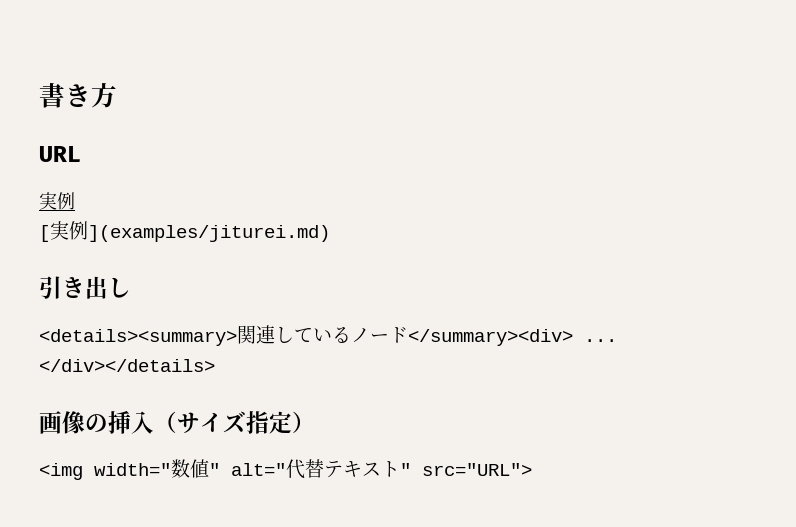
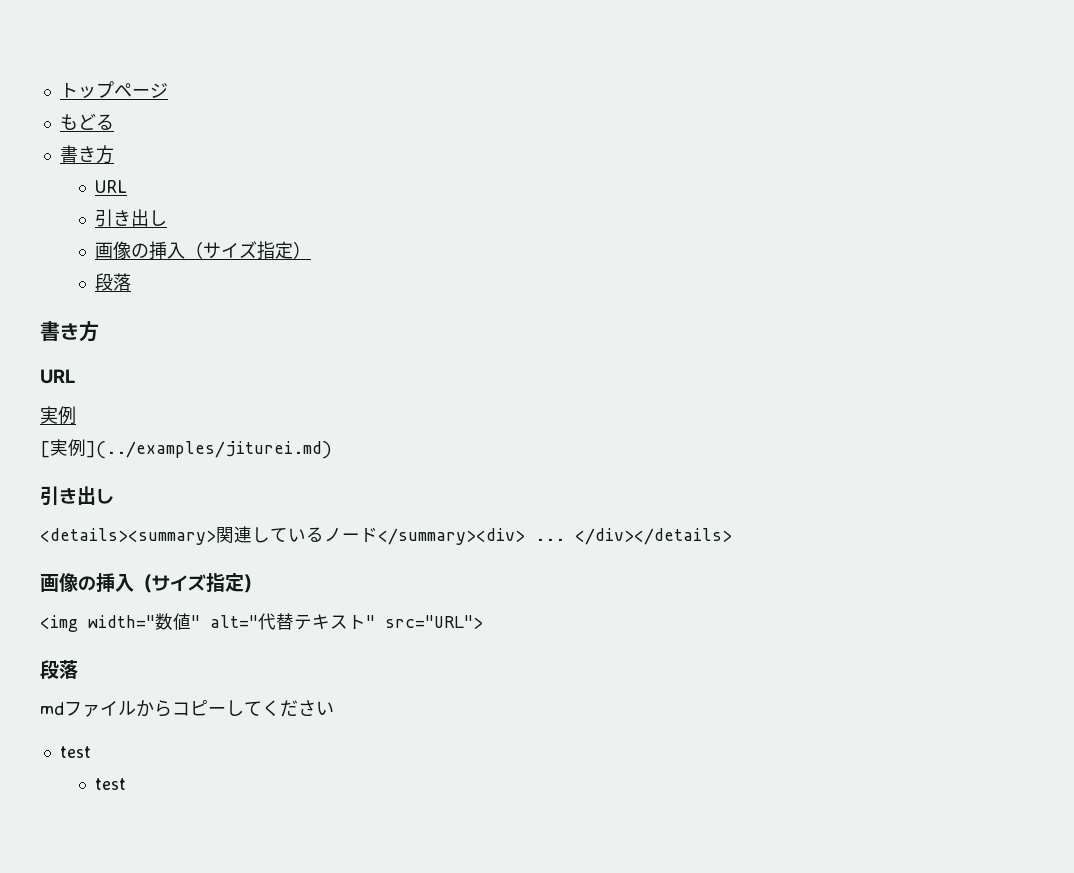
(39, 95) none -> [59,81,168,98] [59,113,114,130] [59,145,114,164] [95,180,128,193] [95,209,168,227] [95,241,312,260] [95,273,132,291] トップページ // もどる // 書き方 // URL // 引き出し // 画像の挿入（サイズ指定） // 段落 //
[88,225,330,242] ](examples/jiturei.md) -> [86,441,332,459] ](../examples/jiturei.md)
(532, 469) none -> [40,660,78,679] [40,700,334,717] [59,746,91,758] [95,778,127,790] // 段落 // mdファイルからコピーしてください // test // test

